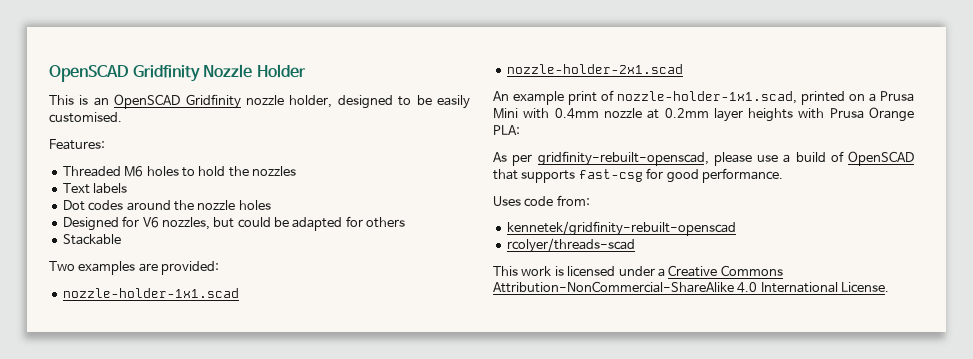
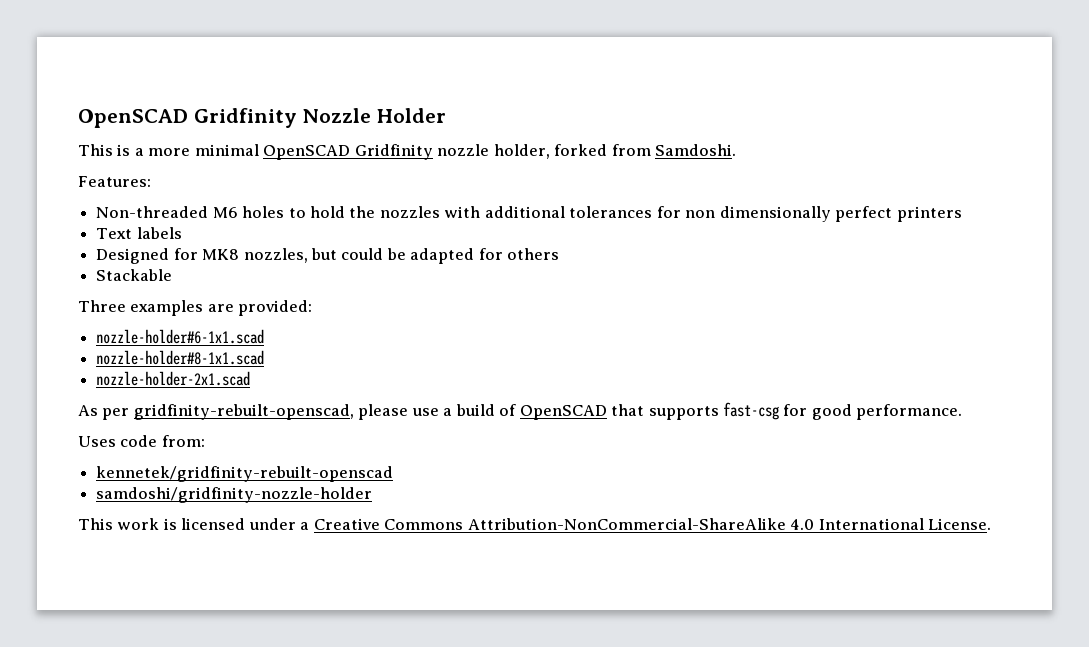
[93,97,109,106] an -> [134,144,259,156] a more minimal
[337,95,470,109] [49,112,122,123] designed to be easily customised. -> [554,144,737,156] forked from Samdoshi.
[62,166,121,177] Threaded -> [96,206,209,218] Non-threaded
[62,183,128,194] [62,200,271,211] // Text labels // Dot codes around the nozzle holes -> [444,206,962,222] [96,227,182,239] with additional tolerances for non dimensionally perfect printers // Text labels
[142,217,159,228] V6 -> [202,249,240,260] MK8
[49,261,75,271] Two -> [78,300,126,312] Three
[62,288,239,298] nozzle-holder-1x1.scad -> [96,329,265,344] [96,350,265,365] nozzle-holder#6-1x1.scad // nozzle-holder#8-1x1.scad
[493,90,914,105] [493,107,914,122] [493,125,520,135] // An example print of nozzle-holder-1x1.scad, printed on a Prusa Mini with 0.4mm nozzle at 0.2mm layer heights with Prusa Orange PLA: -> (251, 378) none
[506,238,635,253] rcolyer/threads-scad -> [96,487,373,503] samdoshi/gridfinity-nozzle-holder

